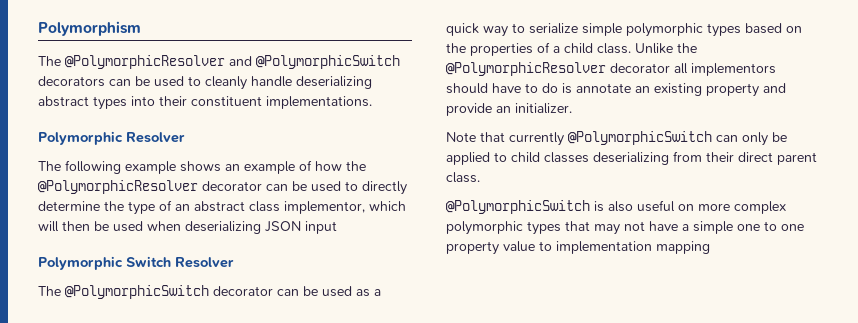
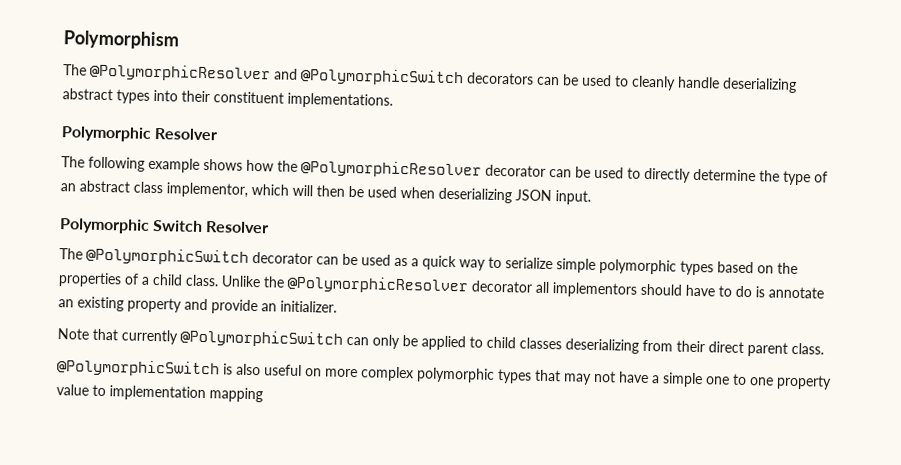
[225,160,312,174] an example of -> (243, 164) none
[305,221,337,234] input -> [555,190,591,205] input.

